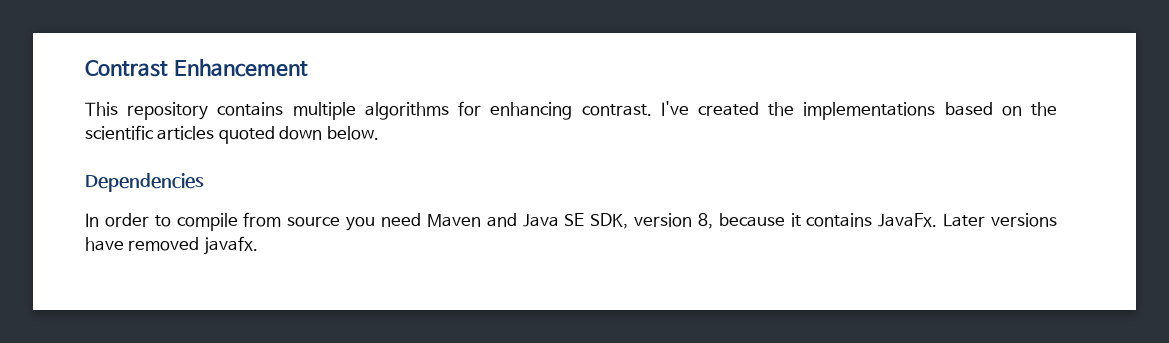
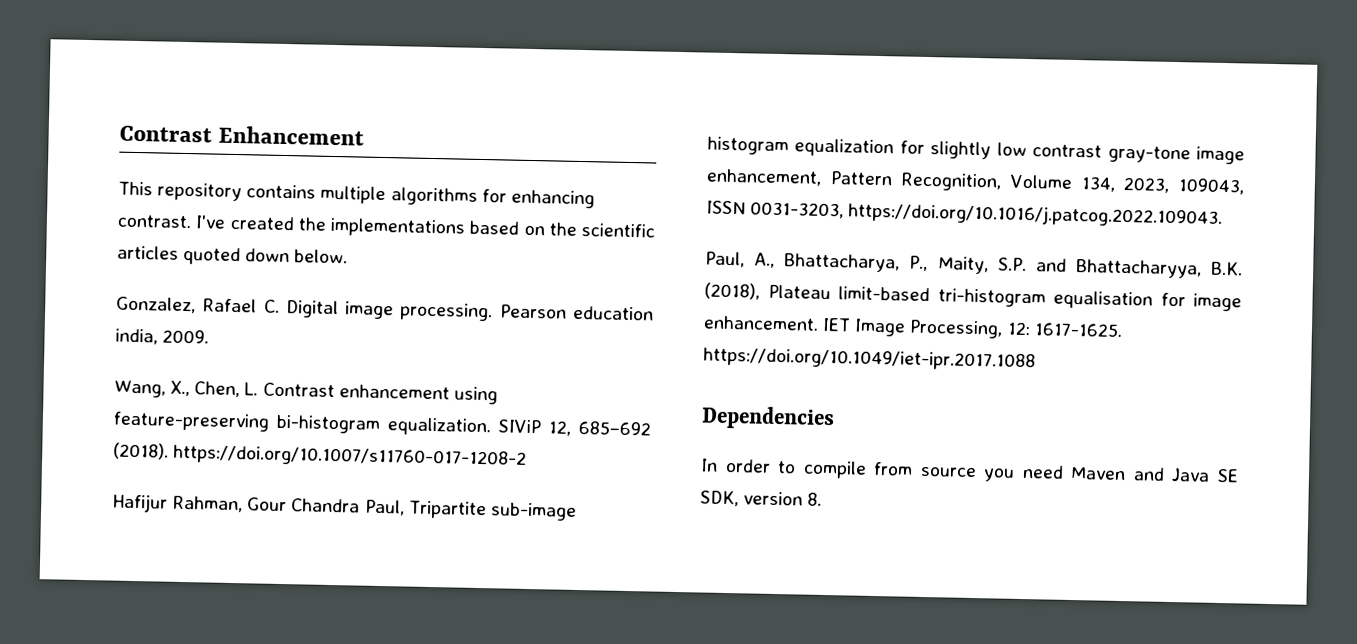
(379, 133) none -> [116,296,654,322] [115,328,210,345] [114,379,498,405] [113,411,651,437] [113,442,528,469] [112,493,577,521] [707,136,1245,165] [706,168,1245,195] [706,200,1224,229] [705,251,1243,279] [704,282,1242,312] [703,315,1123,339] [703,347,1036,372] // Gonzalez, Rafael C. Digital image processing. Pearson education india, 2009. // Wang, X., Chen, L. Contrast enhancement using feature-preserving bi-histogram equalization. SIViP 12, 685–692 (2018). https://doi.org/10.1007/s11760-017-1208-2 // Hafijur Rahman, Gour Chandra Paul, Tripartite sub-image histogram equalization for slightly low contrast gray-tone image enhancement, Pattern Recognition, Volume 134, 2023, 109043, ISSN 0031-3203, https://doi.org/10.1016/j.patcog.2022.109043. // Paul, A., Bhattacharya, P., Maity, S.P. and Bhattacharyya, B.K. (2018), Plateau limit-based tri-histogram equalisation for image enhancement. IET Image Processing, 12: 1617-1625. https://doi.org/10.1049/iet-ipr.2017.1088
[697,213,1057,229] [85,236,258,255] 8, because it contains JavaFx. Later versions have removed javafx. -> [807,492,823,506] 8.

